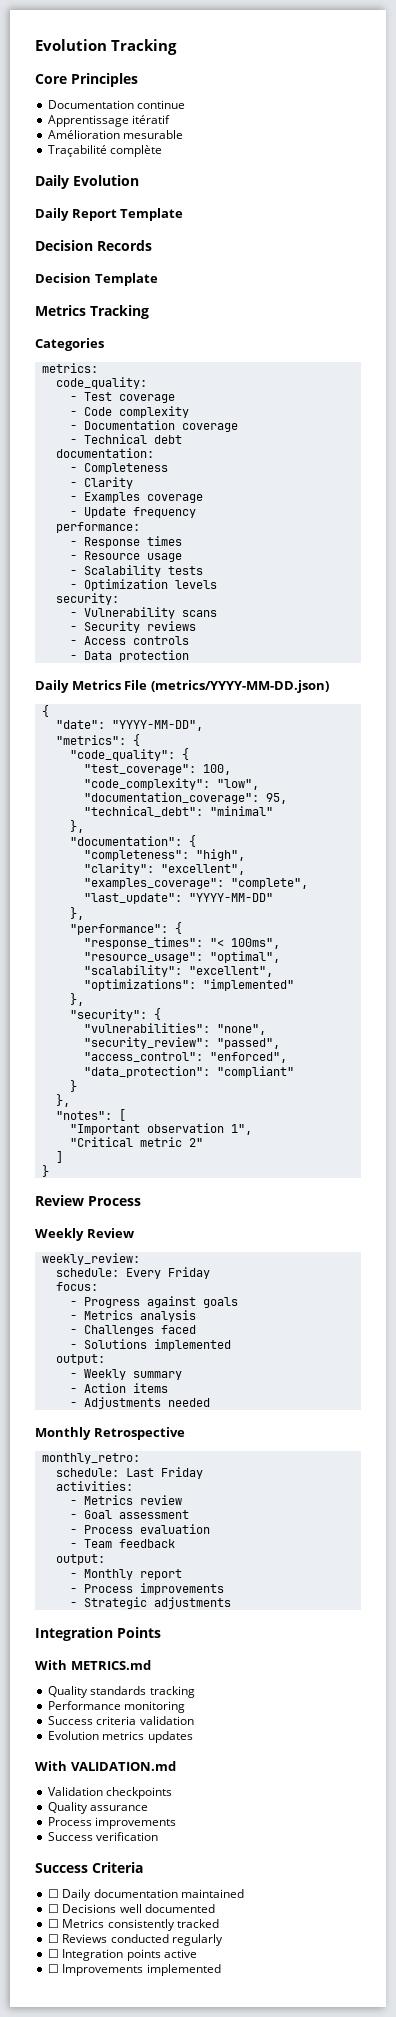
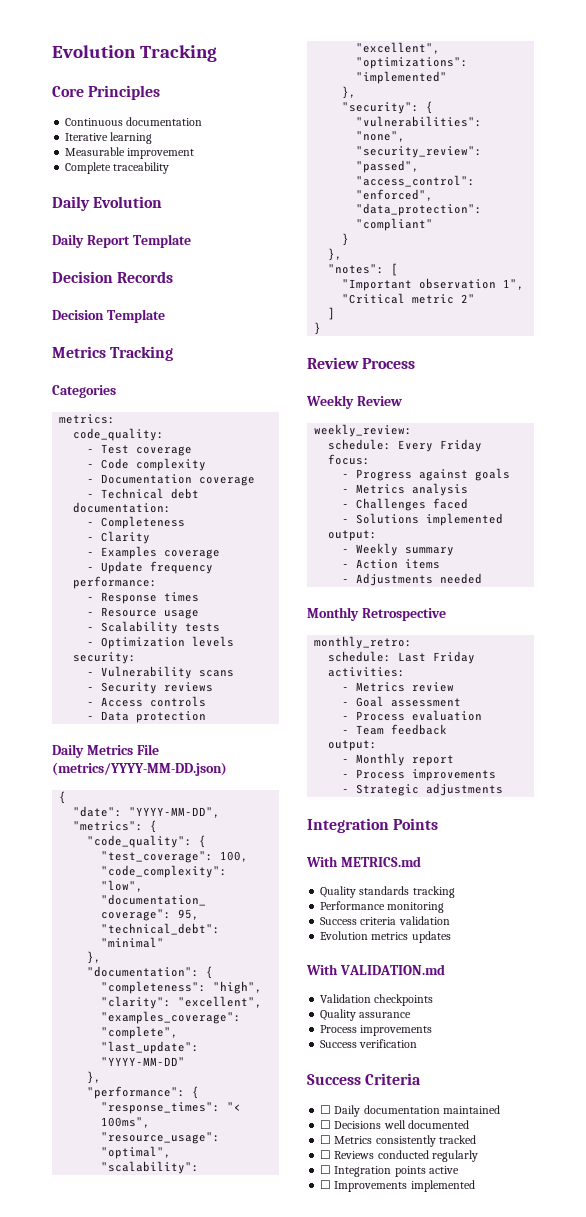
[48,100,186,109] [48,115,171,127] [48,130,184,139] [48,145,163,157] Documentation continue // Apprentissage itératif // Amélioration mesurable // Traçabilité complète -> [65,117,203,126] [65,132,153,144] [65,147,195,159] [65,162,170,174] Continuous documentation // Iterative learning // Measurable improvement // Complete traceability

